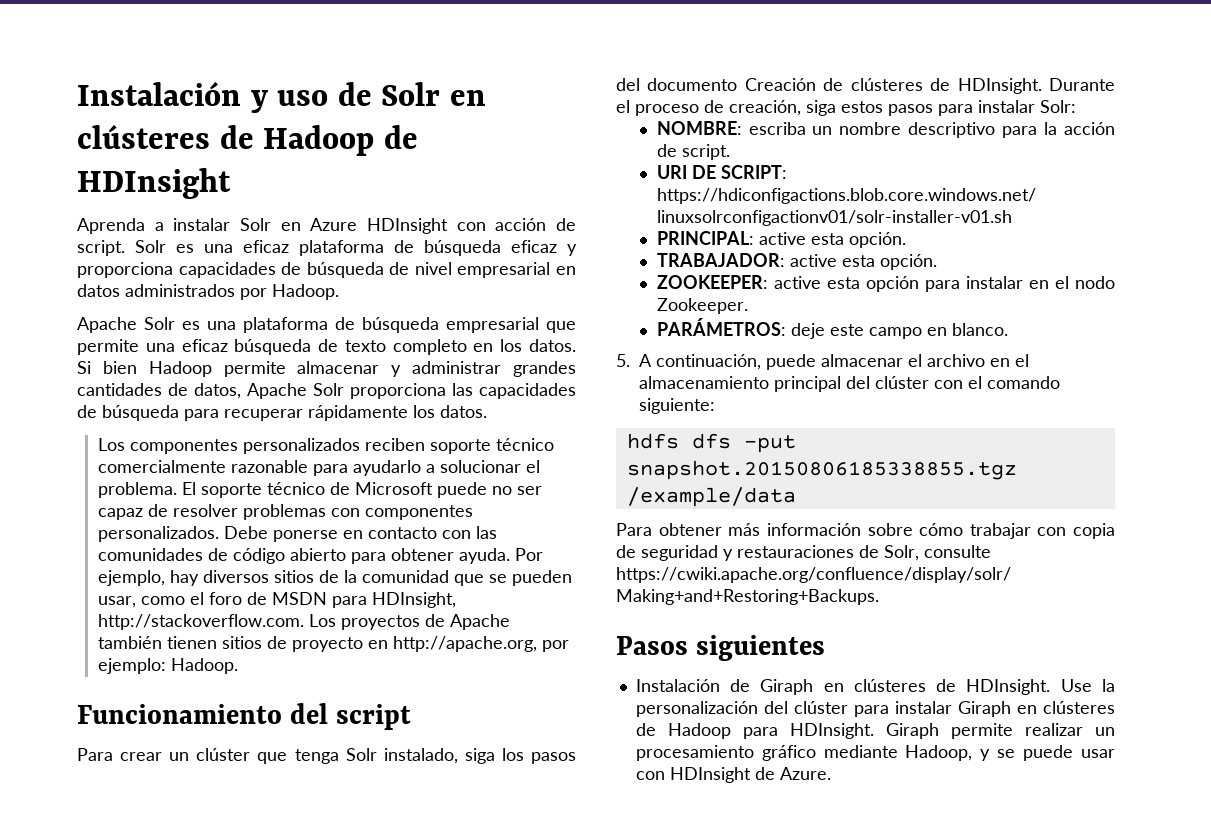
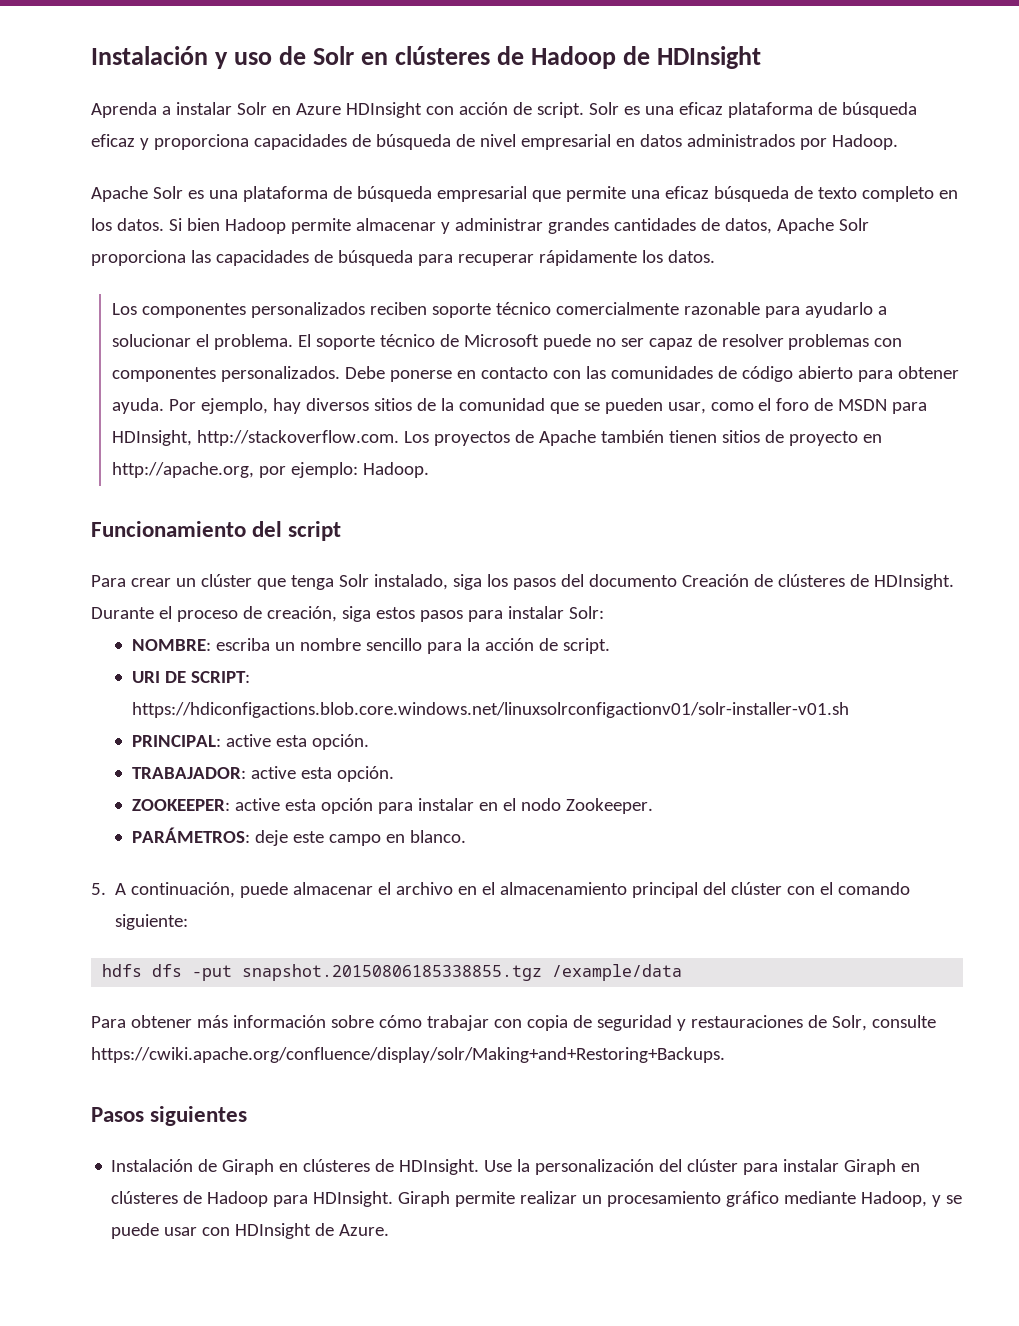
[908,122,996,138] descriptivo -> [365,638,422,651] sencillo

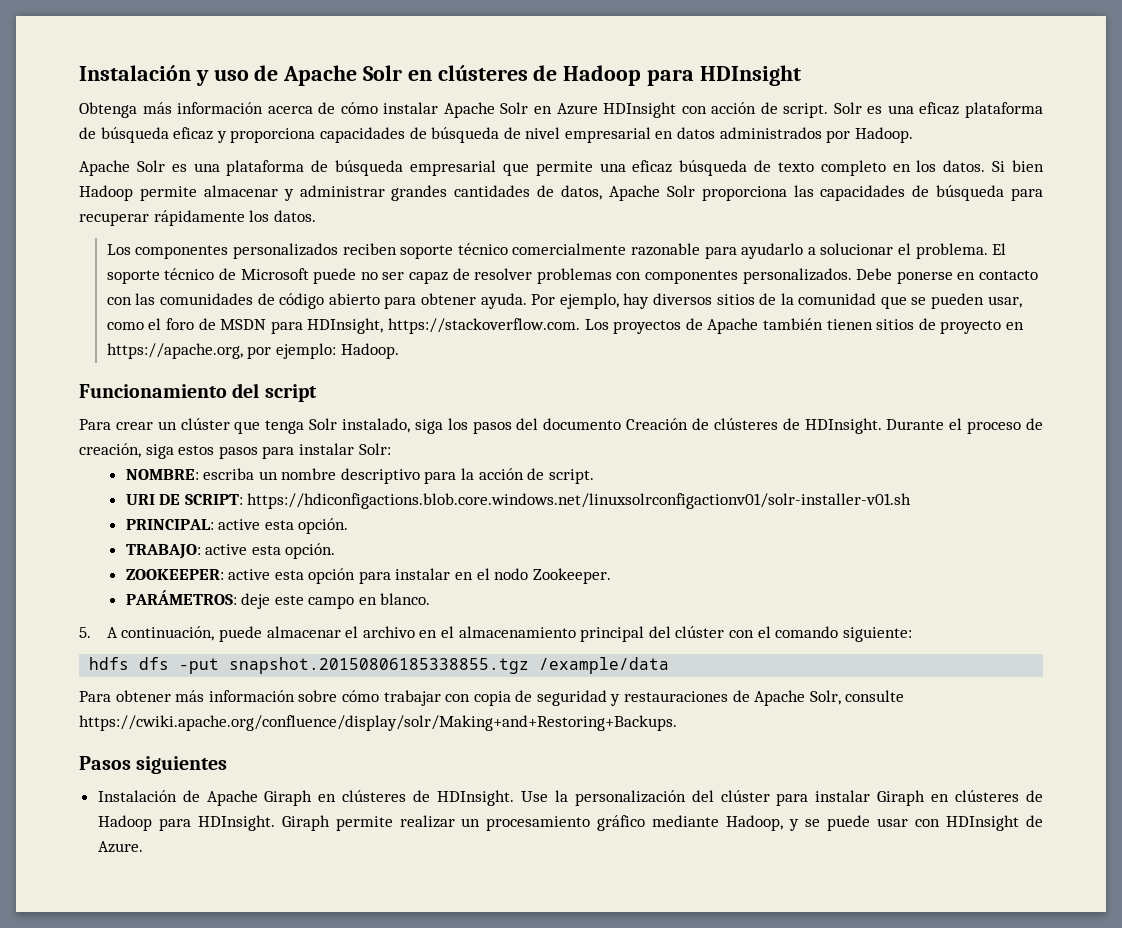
(307, 55) none -> [283,65,358,86] Apache
[623,46,651,65] de -> [647,69,695,86] para
[91,102,232,118] Aprenda a instalar -> [79,102,495,118] Obtenga más información acerca de cómo instalar Apache
[196,430,399,446] http://stackoverflow.com. -> [387,318,580,334] https://stackoverflow.com.
[111,462,254,478] http://apache.org, -> [106,343,243,359] https://apache.org,
[365,638,422,651] sencillo -> [340,468,420,484] descriptivo
[131,767,246,779] TRABAJADOR: -> [125,544,201,559] TRABAJO:
(827, 1021) none -> [754,690,806,706] Apache
(218, 1165) none -> [206,790,258,806] Apache

